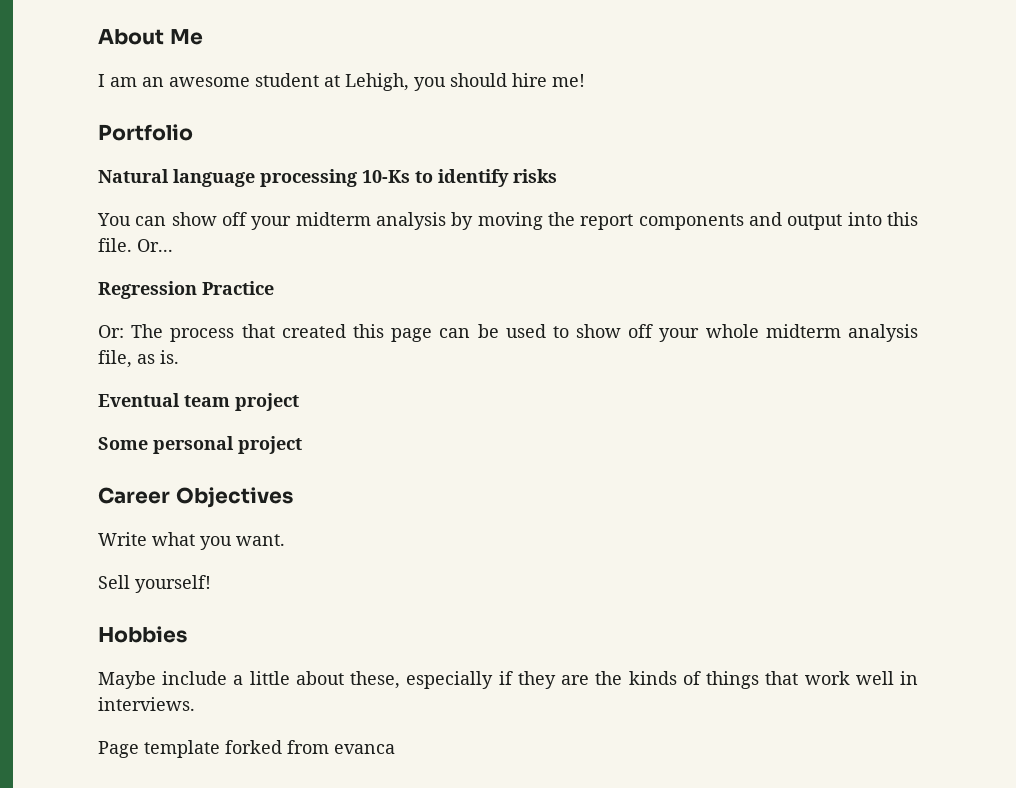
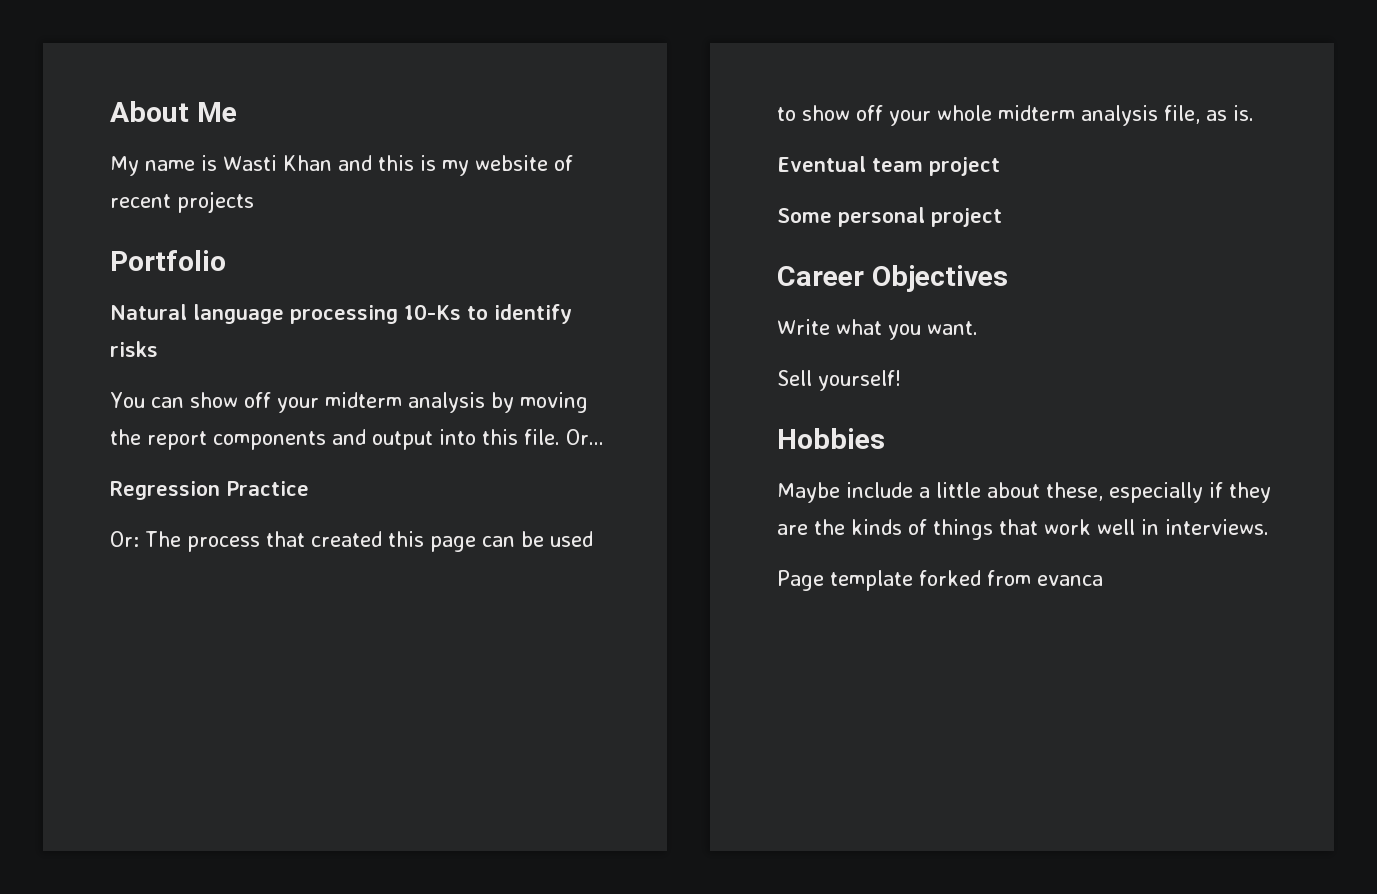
[98,73,585,91] I am an awesome student at Lehigh, you should hire me! -> [110,155,573,176] [110,191,254,213] My name is Wasti Khan and this is my website of recent projects

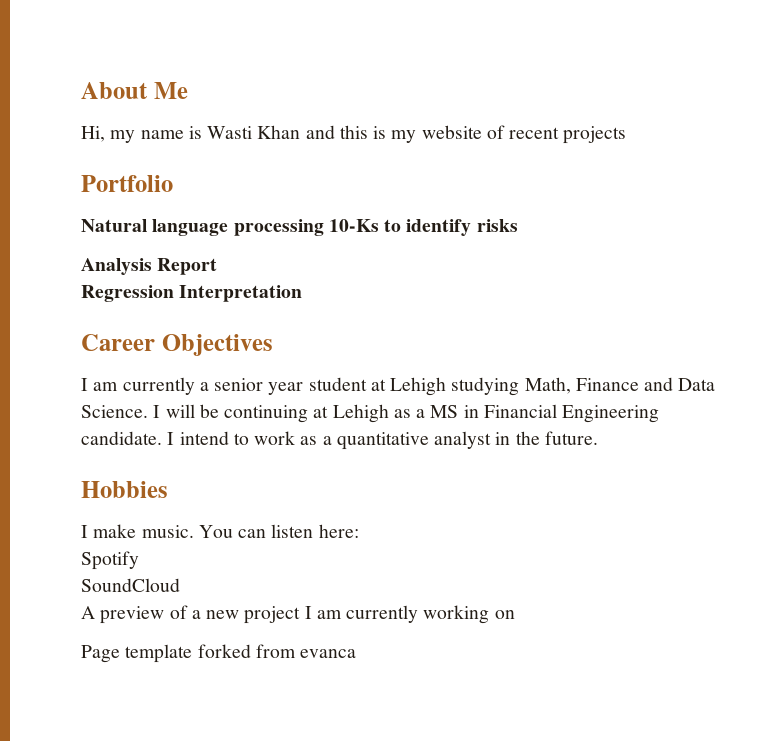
[110,156,139,176] My -> [81,126,136,143] Hi, my
[110,392,588,413] [110,429,604,450] [110,481,309,500] [110,531,593,552] [777,105,1254,126] [777,156,1000,176] [777,207,1002,227] [777,265,1008,292] [777,319,978,340] [777,370,901,391] [777,428,885,449] [777,482,1271,503] [777,519,1269,540] You can show off your midterm analysis by moving the report components and output into this file. Or... // Regression Practice // Or: The process that created this page can be used to show off your whole midterm analysis file, as is. // Eventual team project // Some personal project // Career Objectives // Write what you want. // Sell yourself! // Hobbies // Maybe include a little about these, especially if they are the kinds of things that work well in interviews. -> [81,258,218,275] [81,285,303,302] [81,334,273,356] [81,377,716,396] [81,404,660,423] [81,431,598,450] [81,481,168,498] [81,524,359,538] [81,551,139,570] [81,578,180,592] [81,605,515,624] Analysis Report // Regression Interpretation // Career Objectives // I am currently a senior year student at Lehigh studying Math, Finance and Data Science. I will be continuing at Lehigh as a MS in Financial Engineering candidate. I intend to work as a quantitative analyst in the future. // Hobbies // I make music. You can listen here: // Spotify // SoundCloud // A preview of a new project I am currently working on

